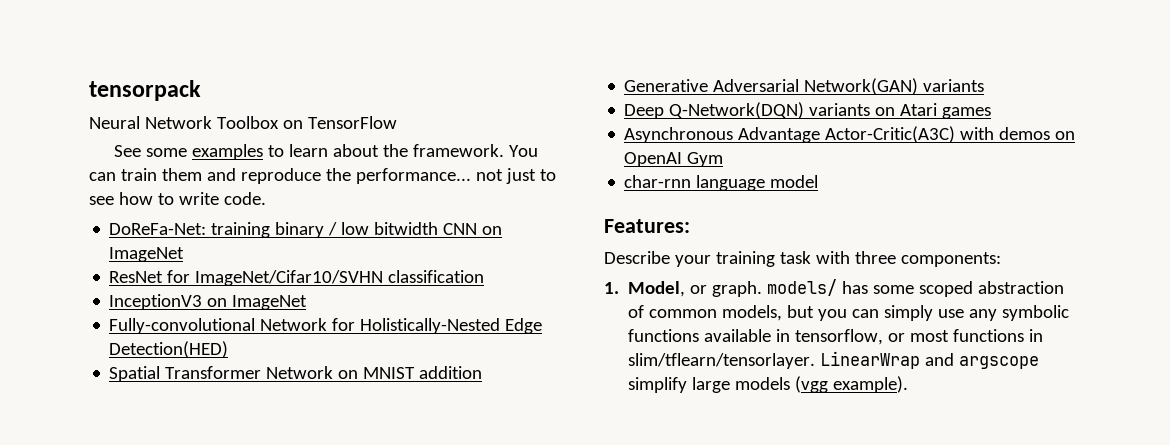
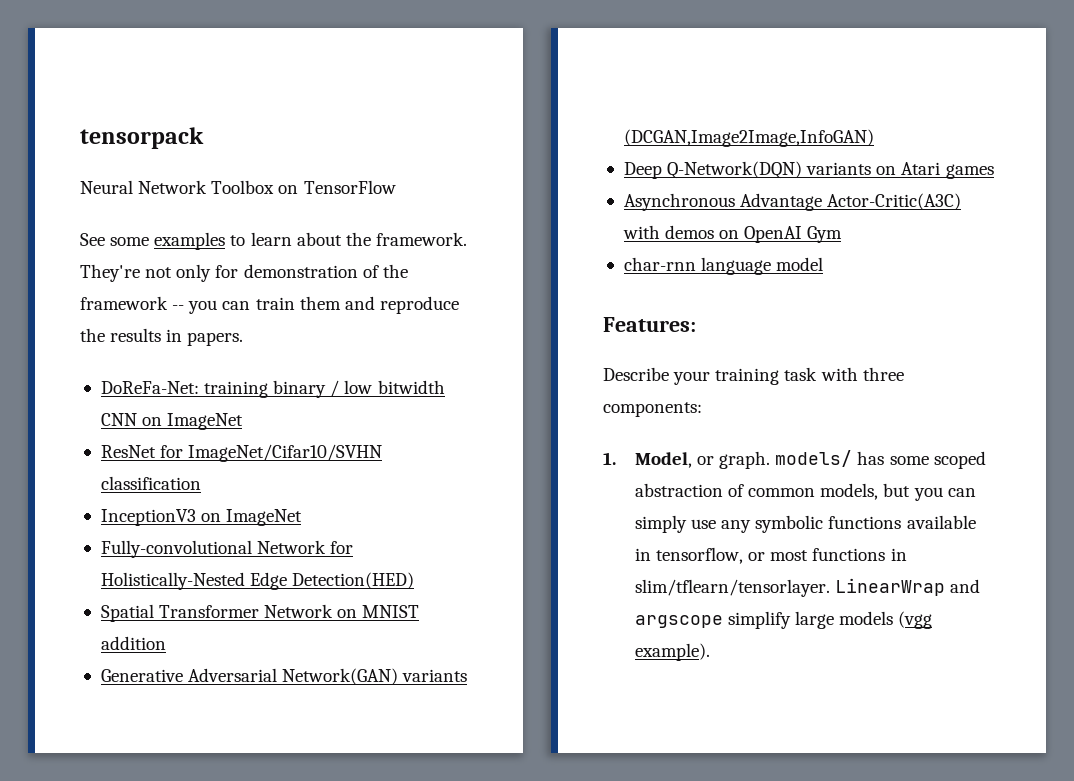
[509,145,539,157] You -> [80,264,408,282] [80,296,218,314] They're not only for demonstration of the framework -- you
[355,168,556,184] [89,192,266,205] performance... not just to see how to write code. -> [110,328,244,346] results in papers.
(985, 85) none -> [623,129,874,147] (DCGAN,Image2Image,InfoGAN)

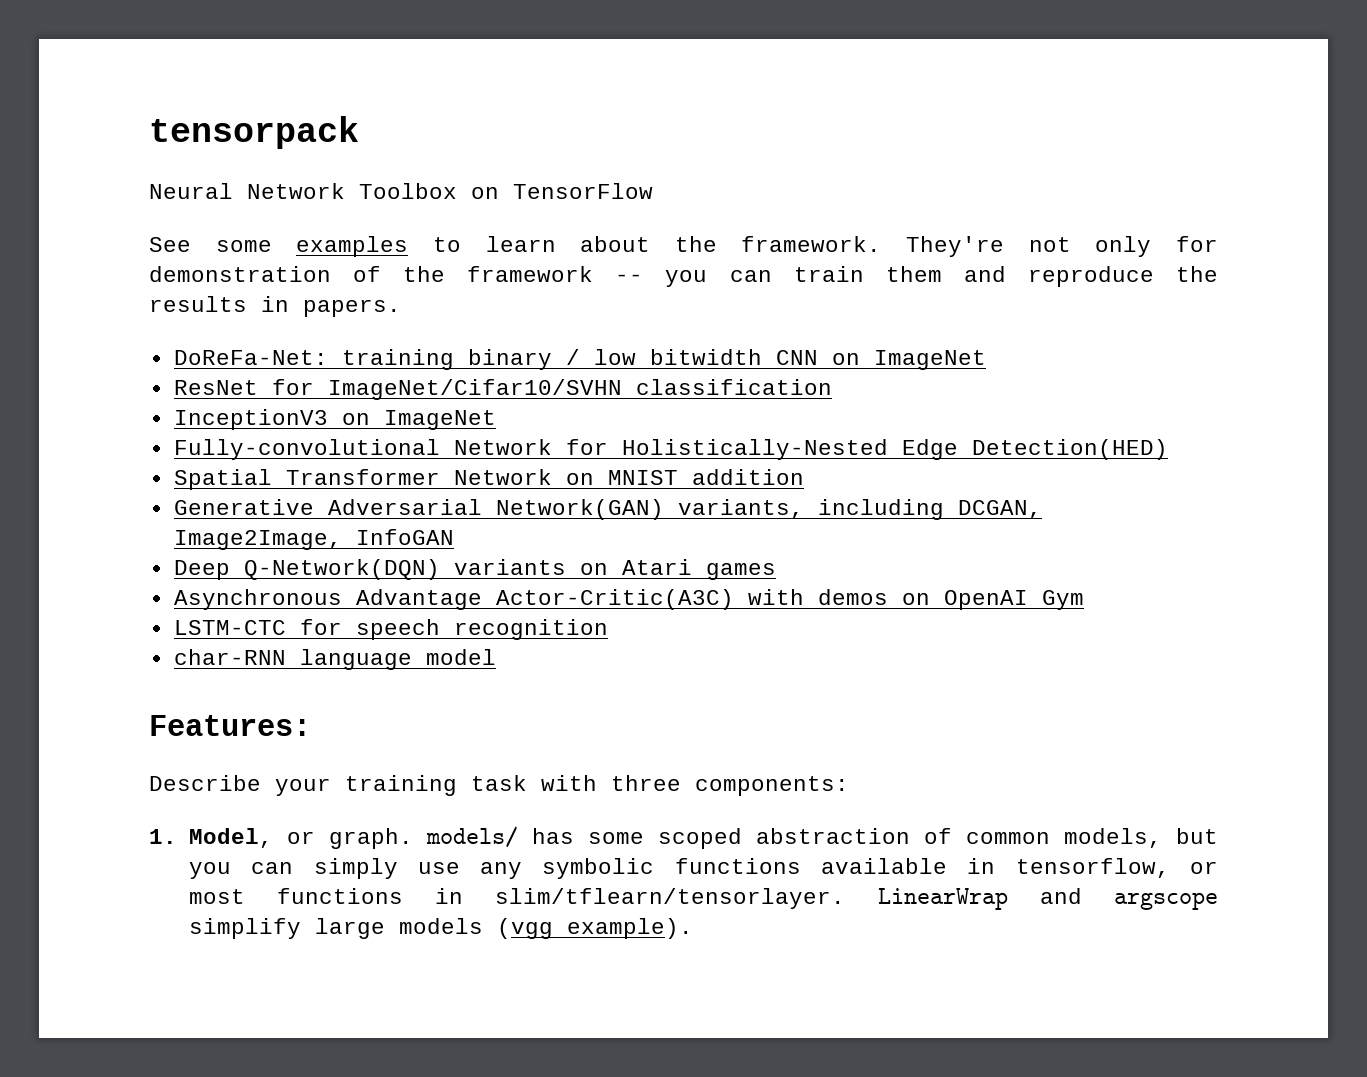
[402,669,468,682] [623,129,874,147] variants (DCGAN,Image2Image,InfoGAN) -> [677,499,1042,520] [173,529,454,550] variants, including DCGAN, Image2Image, InfoGAN
[623,257,696,271] char-rnn -> [173,619,608,640] [173,649,286,665] LSTM-CTC for speech recognition // char-RNN

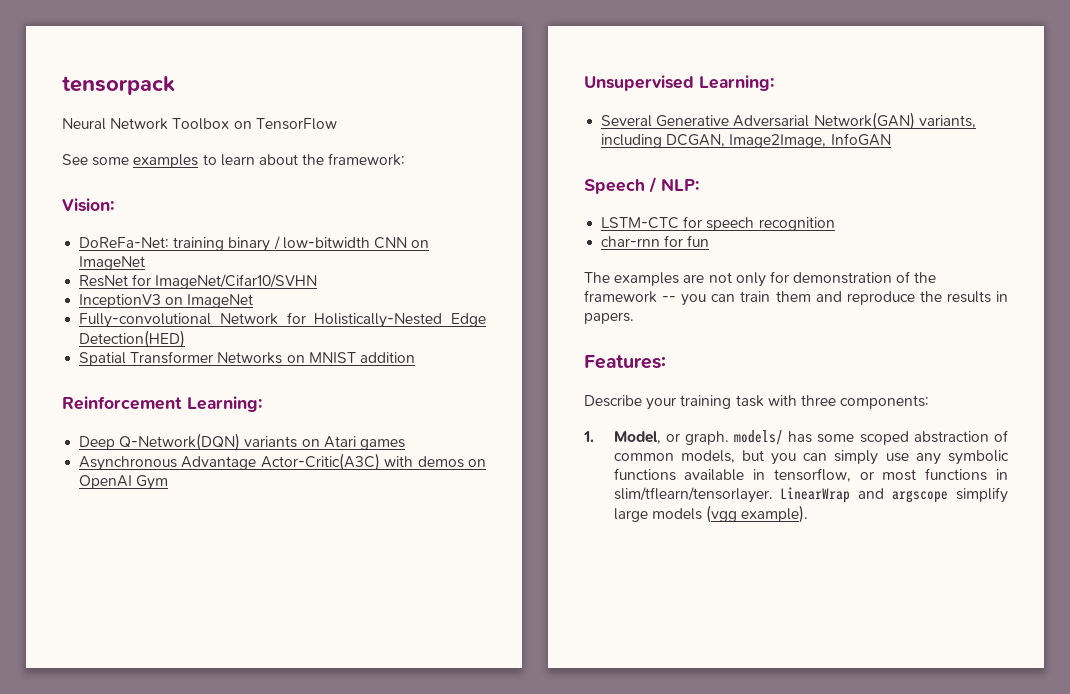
[741,236,1005,257] framework. They're -> [328,153,406,166] [62,198,114,212] [79,236,430,252] [79,256,146,270] [79,274,318,289] [79,294,254,308] [79,312,486,328] [79,330,186,348] [79,351,415,366] [62,396,262,412] [79,433,405,451] [79,453,486,471] [79,475,169,490] [584,75,774,91] [601,112,976,130] [601,133,891,148] [584,177,699,194] [601,216,835,231] [601,235,710,247] [584,272,705,286] framework: // Vision: // DoReFa-Net: training binary / low-bitwidth CNN on ImageNet // ResNet for ImageNet/Cifar10/SVHN // InceptionV3 on ImageNet // Fully-convolutional Network for Holistically-Nested Edge Detection(HED) // Spatial Transformer Networks on MNIST addition // Reinforcement Learning: // Deep Q-Network(DQN) variants on Atari games // Asynchronous Advantage Actor-Critic(A3C) with demos on OpenAI Gym // Unsupervised Learning: // Several Generative Adversarial Network(GAN) variants, including DCGAN, Image2Image, InfoGAN // Speech / NLP: // LSTM-CTC for speech recognition // char-rnn for fun // The examples are
[173,349,986,370] [173,379,832,400] [173,409,496,430] [173,439,1168,460] [173,469,804,490] [173,499,1042,520] [173,529,454,550] [173,559,776,580] [173,589,1084,610] [173,619,608,640] [173,649,496,670] // DoReFa-Net: training binary / low bitwidth CNN on ImageNet // ResNet for ImageNet/Cifar10/SVHN classification // InceptionV3 on ImageNet // Fully-convolutional Network for Holistically-Nested Edge Detection(HED) // Spatial Transformer Network on MNIST addition // Generative Adversarial Network(GAN) variants, including DCGAN, Image2Image, InfoGAN // Deep Q-Network(DQN) variants on Atari games // Asynchronous Advantage Actor-Critic(A3C) with demos on OpenAI Gym // LSTM-CTC for speech recognition // char-RNN language model -> (634, 318) none

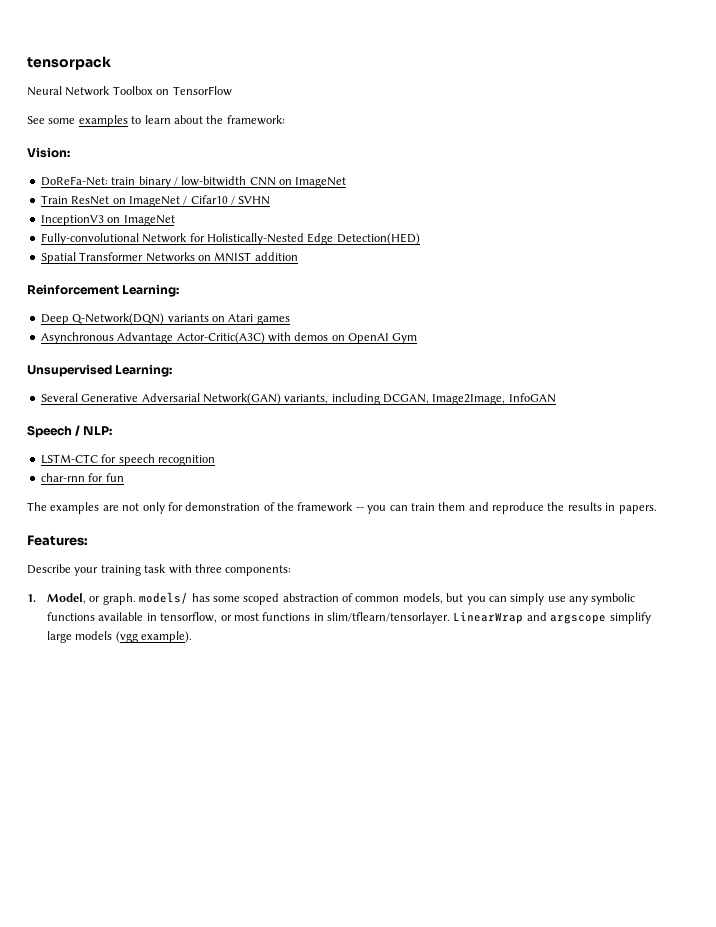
[173,237,225,251] training -> [111,177,136,185] train
[79,274,318,289] ResNet for ImageNet/Cifar10/SVHN -> [40,195,271,207] Train ResNet on ImageNet / Cifar10 / SVHN

